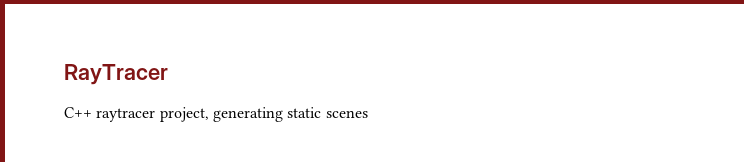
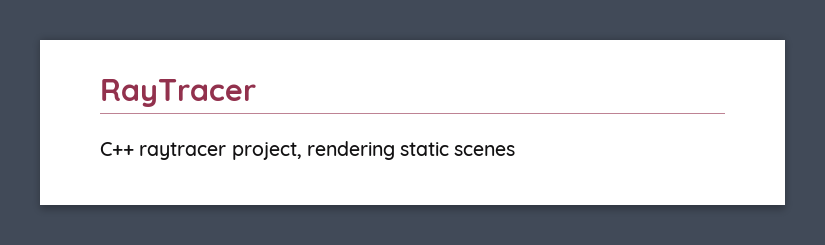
[212,107,283,122] generating -> [306,141,395,160] rendering

